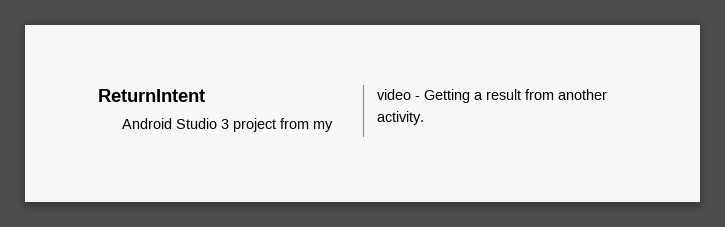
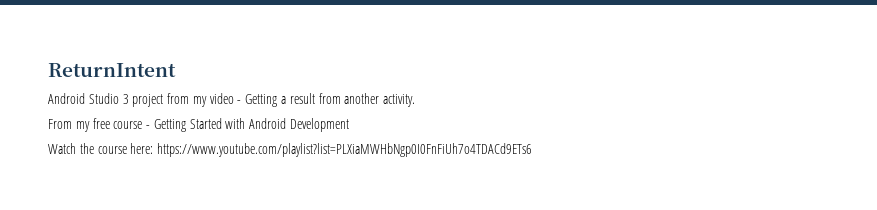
(424, 118) none -> [48,118,350,132] [48,143,533,157] // From my free course - Getting Started with Android Development // Watch the course here: https://www.youtube.com/playlist?list=PLXiaMWHbNgp0I0FnFiUh7o4TDACd9ETs6

